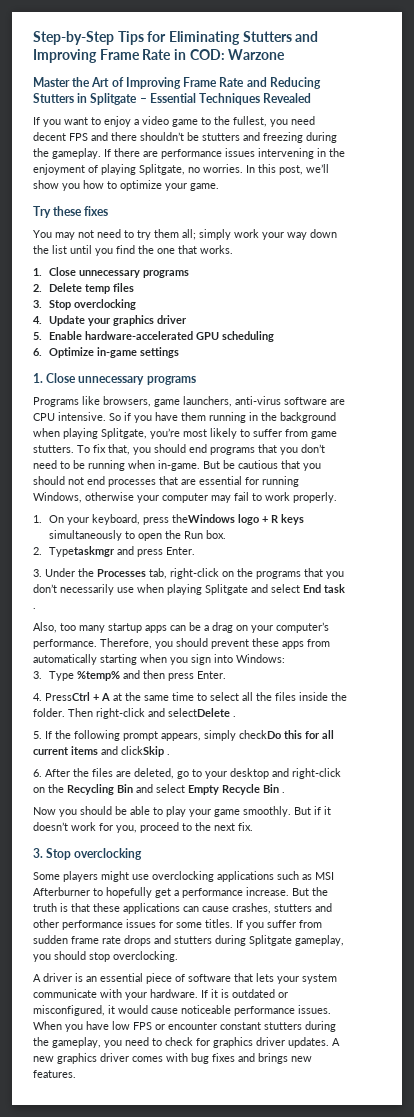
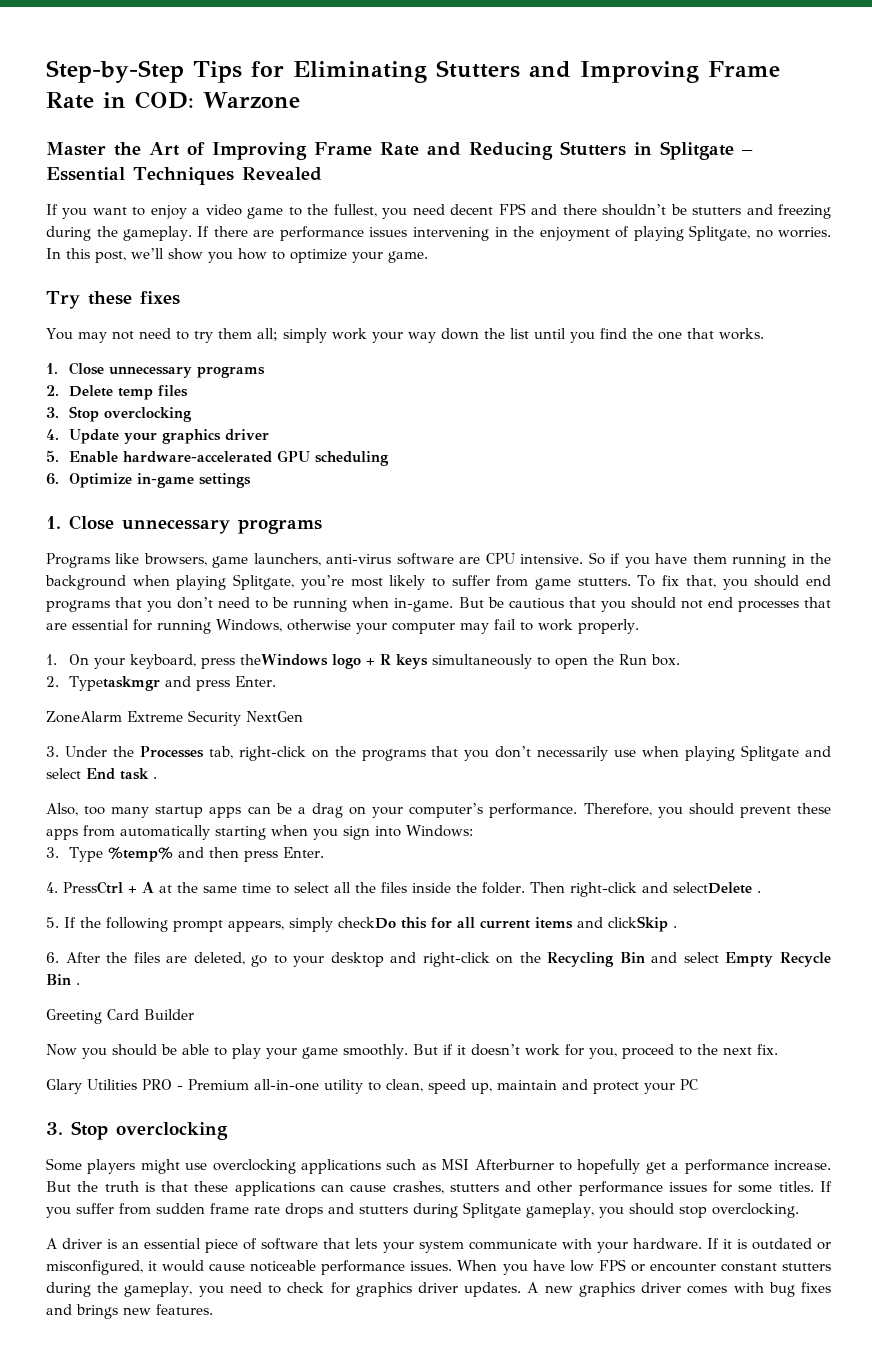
(196, 551) none -> [46,710,303,726] // ZoneAlarm Extreme Security NextGen
(285, 792) none -> [46,1009,194,1024] // Greeting Card Builder
(253, 826) none -> [46,1079,698,1094] // Glary Utilities PRO - Premium all-in-one utility to clean, speed up, maintain and protect your PC

